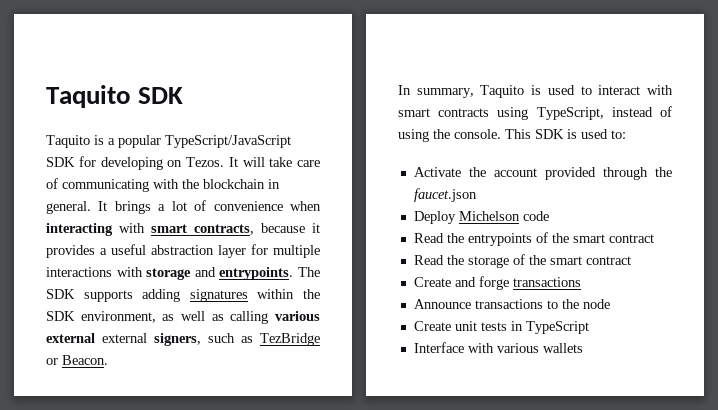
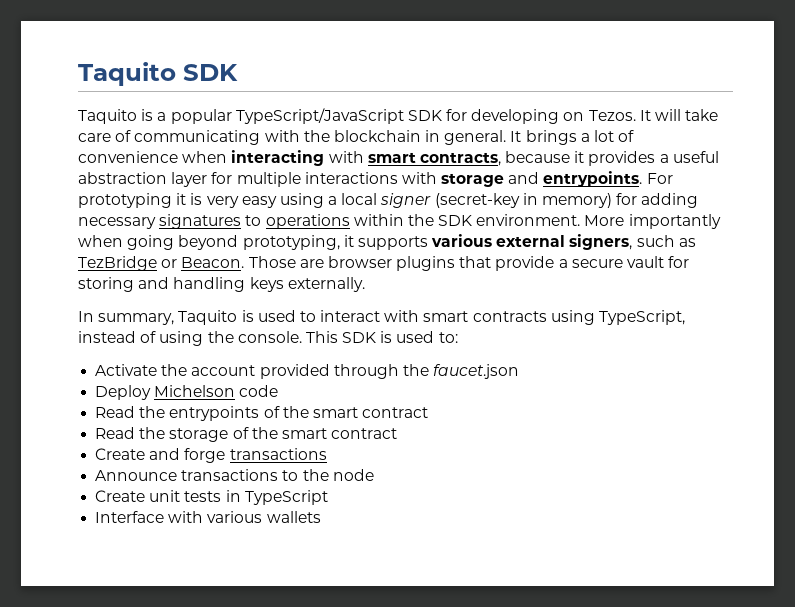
[298,267,320,277] [46,289,320,302] [46,311,269,324] The SDK supports adding signatures within the SDK environment, as well as calling -> [646,173,673,184] [78,193,699,208] [78,214,721,229] [78,235,428,250] For prototyping it is very easy using a local signer (secret-key in memory) for adding necessary signatures to operations within the SDK environment. More importantly when going beyond prototyping, it supports
[102,333,147,343] external -> (566, 241) none
(108, 360) none -> [248,256,690,271] [78,277,365,292] Those are browser plugins that provide a secure vault for storing and handling keys externally.

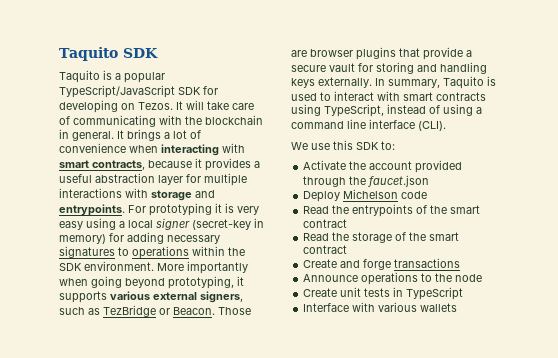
(365, 284) // -> (372, 82) none
[207,331,435,343] the console. This SDK is used -> [476,107,482,114] [291,119,446,131] [291,140,379,150] a command line interface (CLI). // We use this SDK
[181,469,279,481] transactions -> [361,272,419,285] operations

